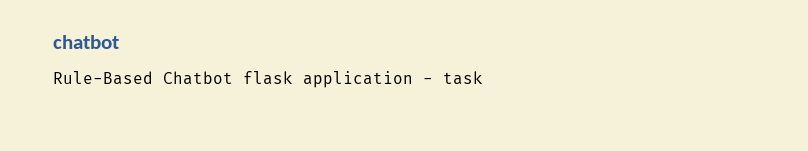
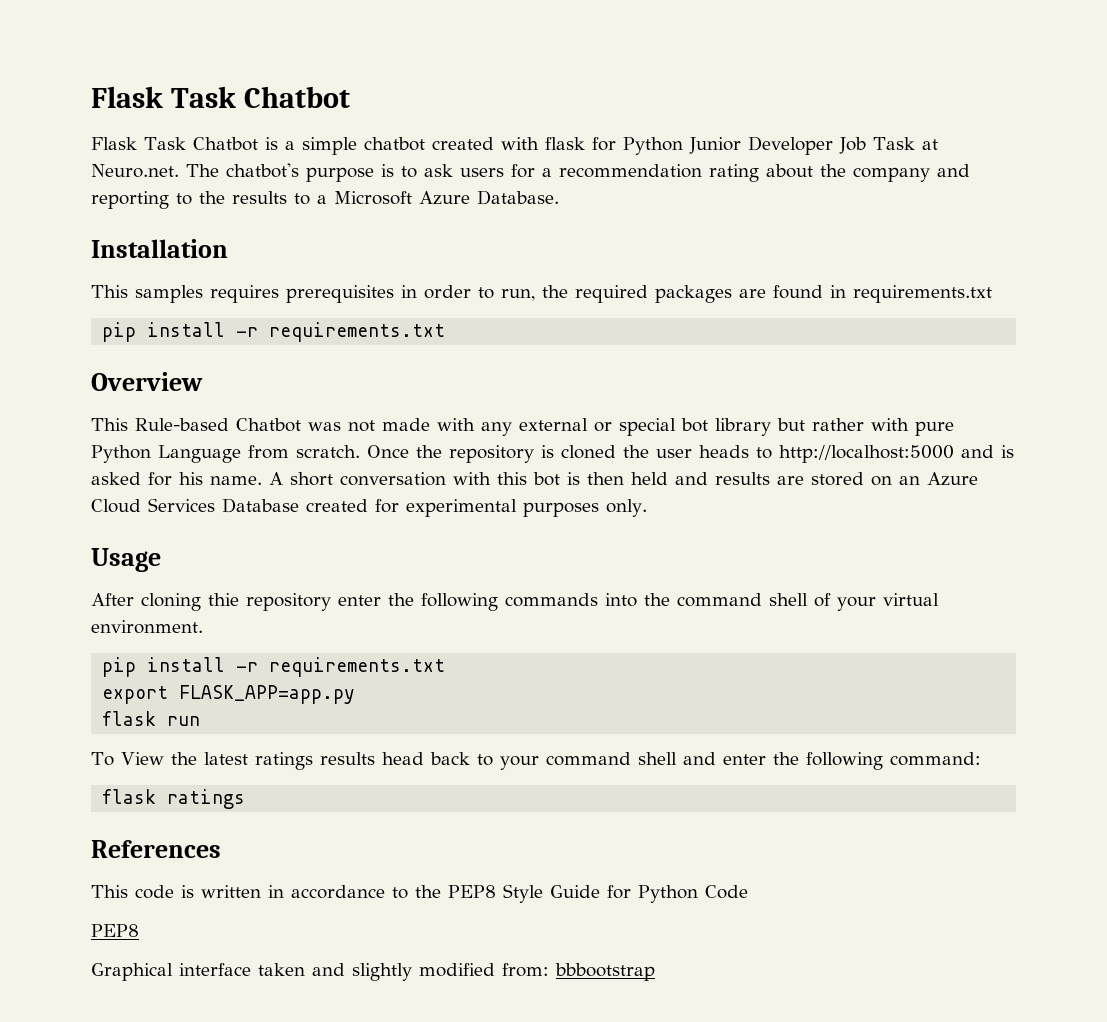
[53,35,119,49] [53,71,483,88] chatbot // Rule-Based Chatbot flask application - task -> [91,86,351,108] [91,136,938,155] [91,163,970,182] [91,190,559,209] [91,239,228,258] [91,285,992,303] [102,322,446,342] [91,372,203,391] [91,418,954,436] [91,445,1014,463] [91,472,978,486] [91,498,647,517] [91,548,161,572] [91,593,939,611] [91,620,203,634] [102,657,446,677] [102,685,356,704] [102,711,201,726] [91,752,981,770] [102,789,246,809] [91,840,221,858] [91,884,748,903] [91,924,139,937] [91,963,655,981] Flask Task Chatbot // Flask Task Chatbot is a simple chatbot created with flask for Python Junior Developer Job Task at Neuro.net. The chatbot's purpose is to ask users for a recommendation rating about the company and reporting to the results to a Microsoft Azure Database. // Installation // This samples requires prerequisites in order to run, the required packages are found in requirements.txt // pip install -r requirements.txt // Overview // This Rule-based Chatbot was not made with any external or special bot library but rather with pure Python Language from scratch. Once the repository is cloned the user heads to http://localhost:5000 and is asked for his name. A short conversation with this bot is then held and results are stored on an Azure Cloud Services Database created for experimental purposes only. // Usage // After cloning thie repository enter the following commands into the command shell of your virtual environment. // pip install -r requirements.txt // export FLASK_APP=app.py // flask run // To View the latest ratings results head back to your command shell and enter the following command: // flask ratings // References // This code is written in accordance to the PEP8 Style Guide for Python Code // PEP8 // Graphical interface taken and slightly modified from: bbbootstrap

